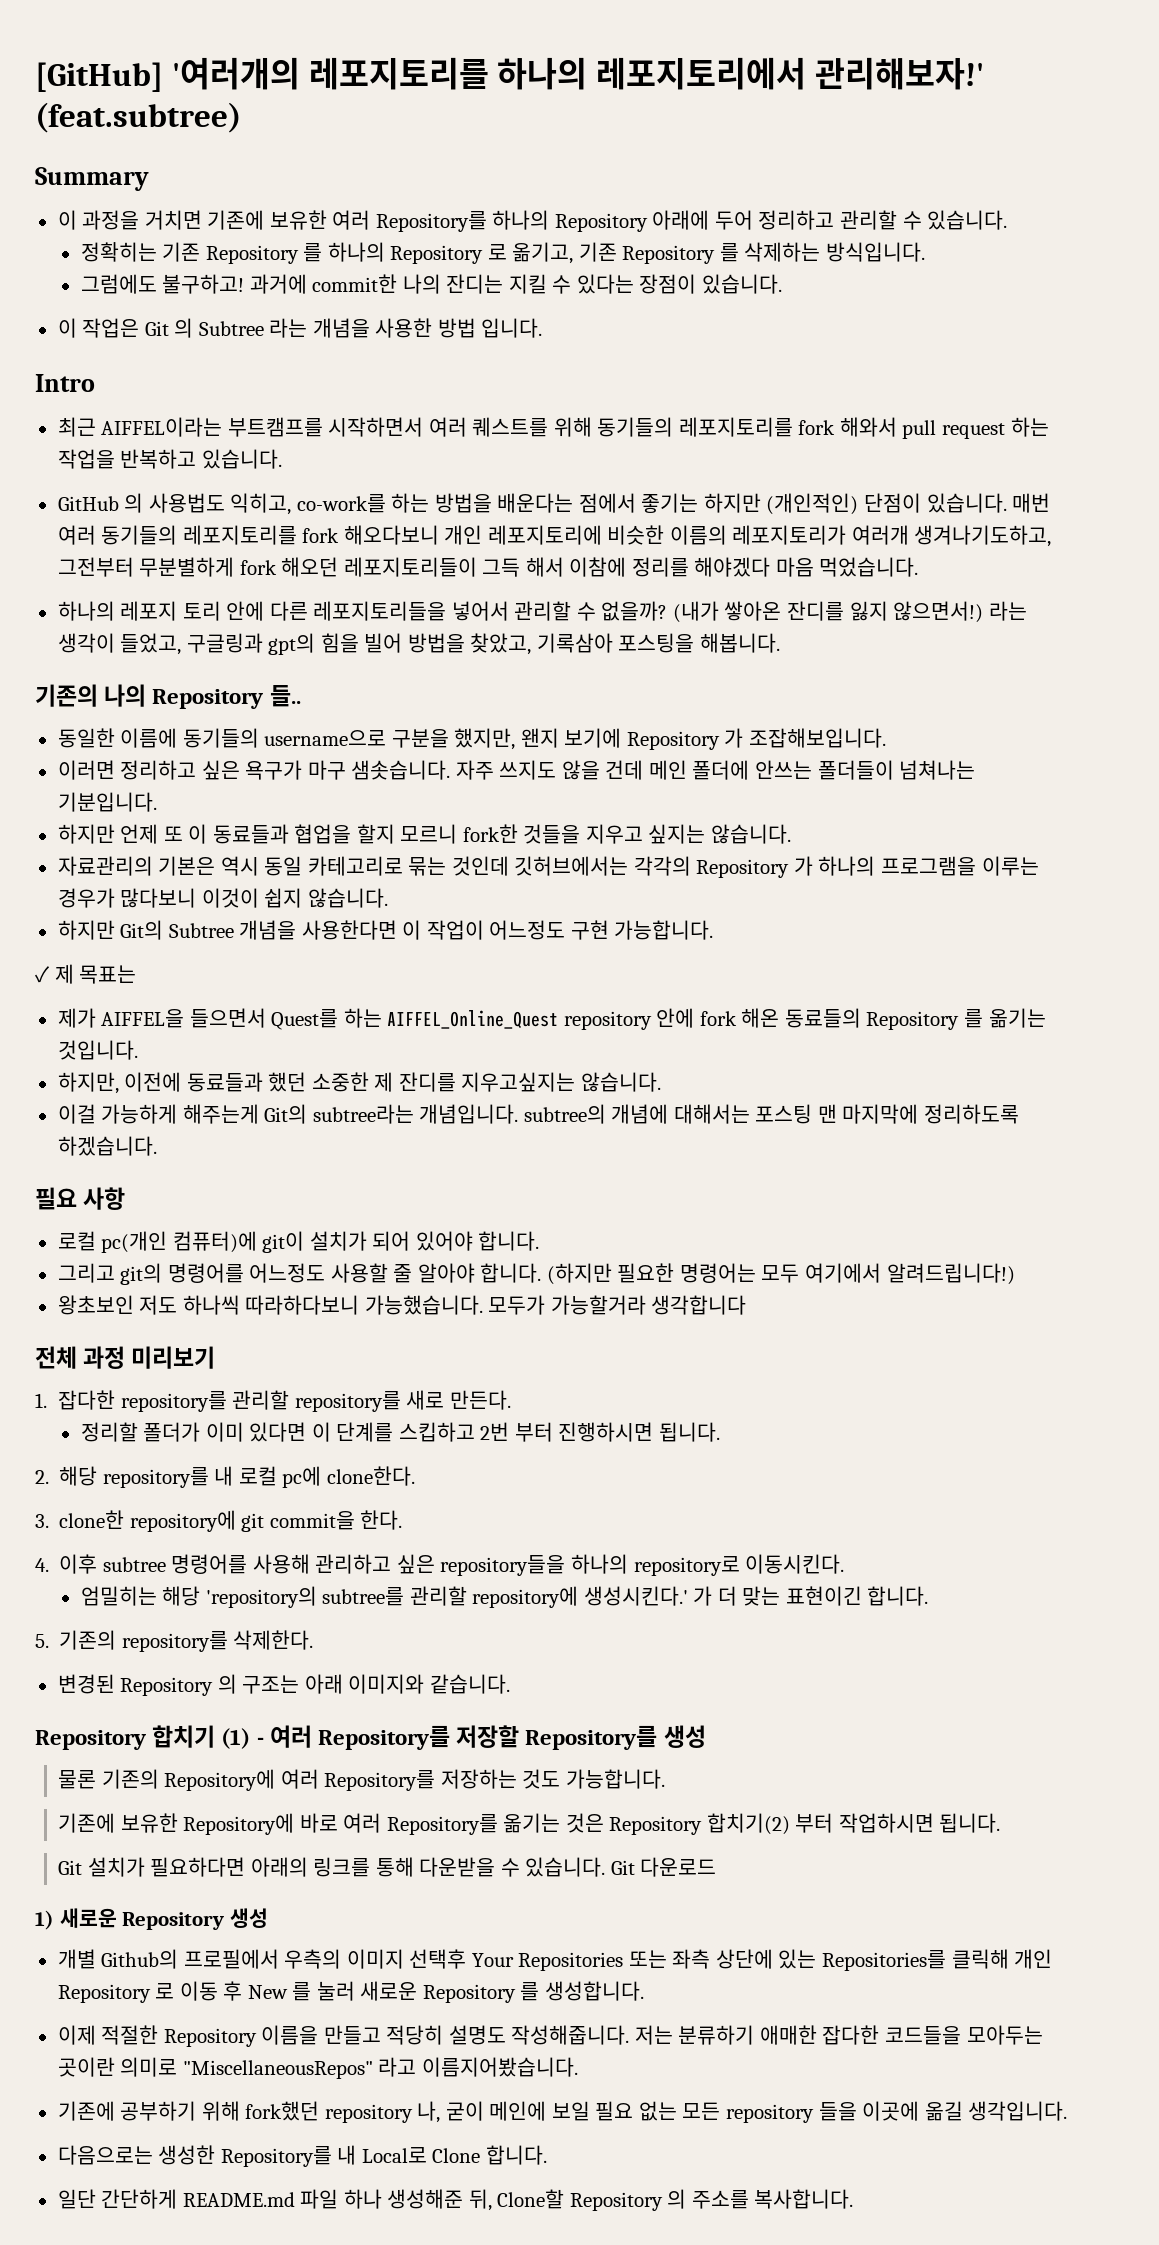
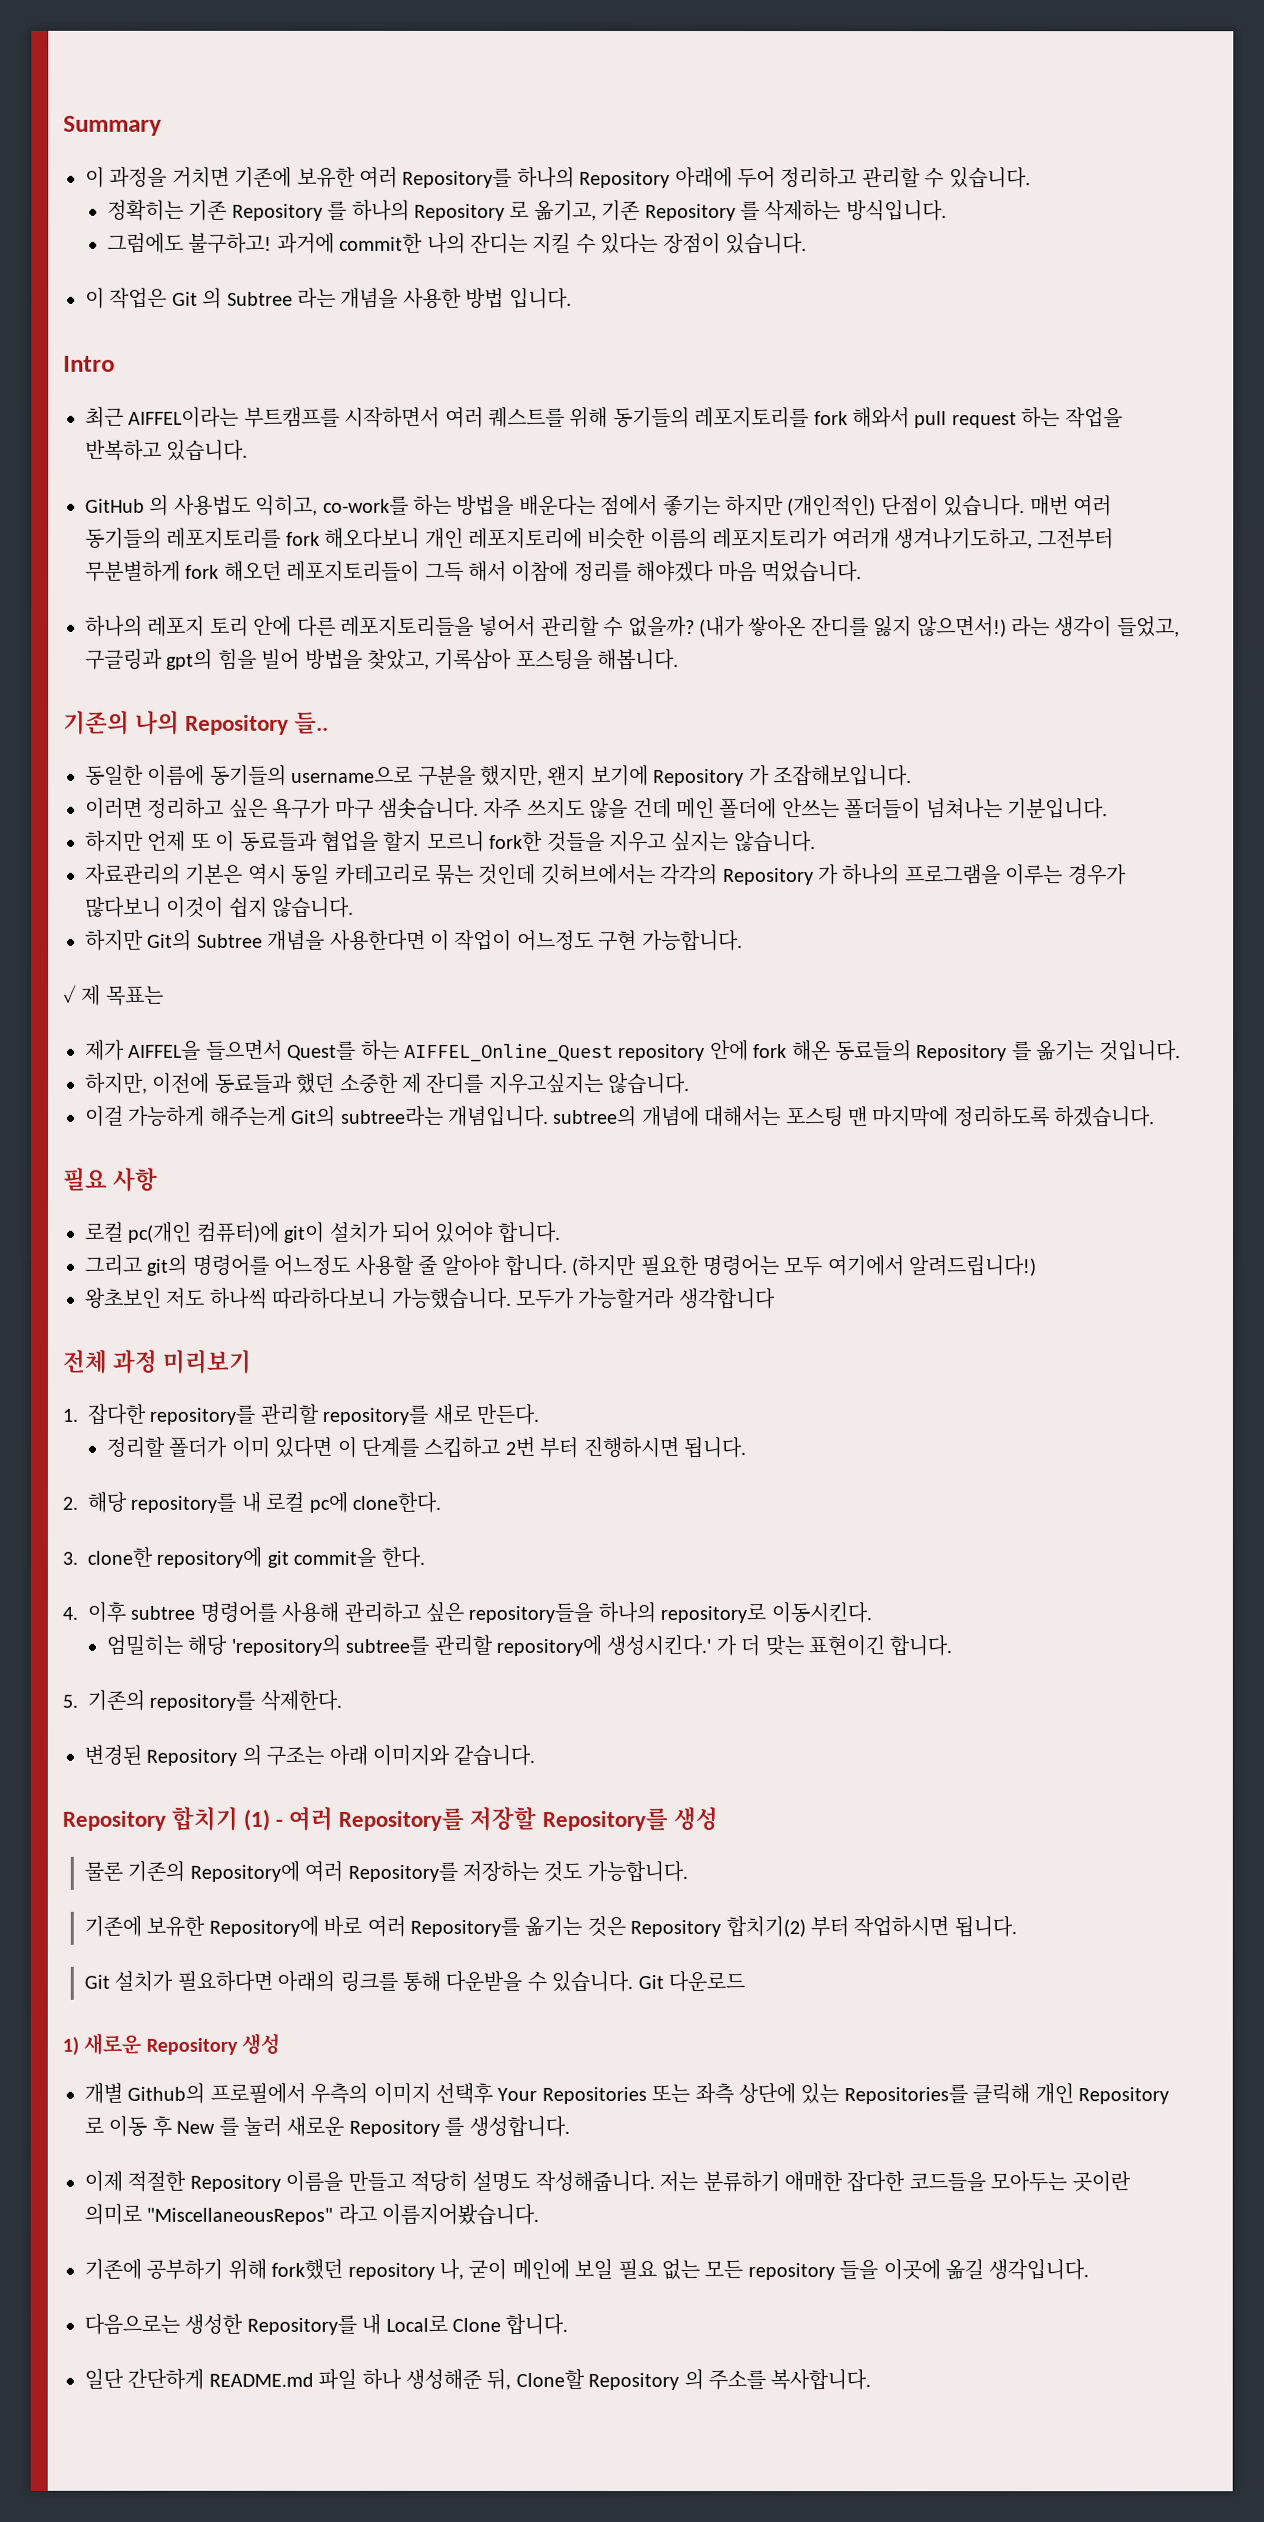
[35,57,984,92] [35,102,241,133] [GitHub] '여러개의 레포지토리를 하나의 레포지토리에서 관리해보자!' (feat.subtree) // -> (63, 125) none

